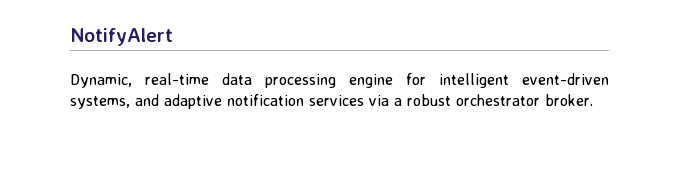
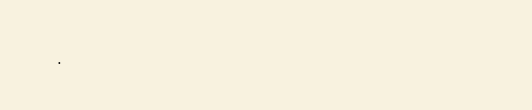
[70,28,173,46] [70,73,609,88] [70,94,593,109] NotifyAlert // Dynamic, real-time data processing engine for intelligent event-driven systems, and adaptive notification services via a robust orchestrator broker. -> [55,62,64,64] .

